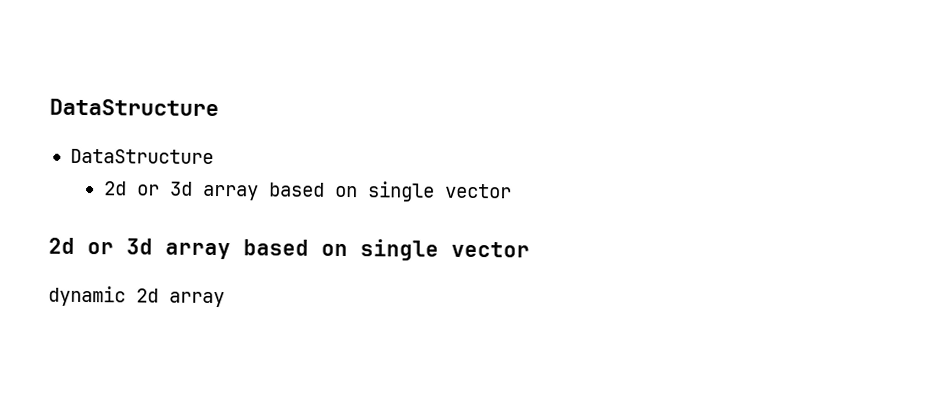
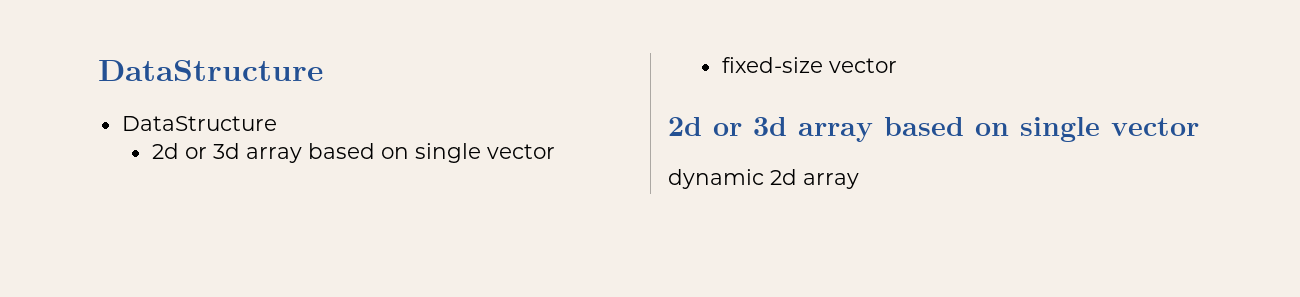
(512, 191) none -> [721,57,897,73] // fixed-size vector

